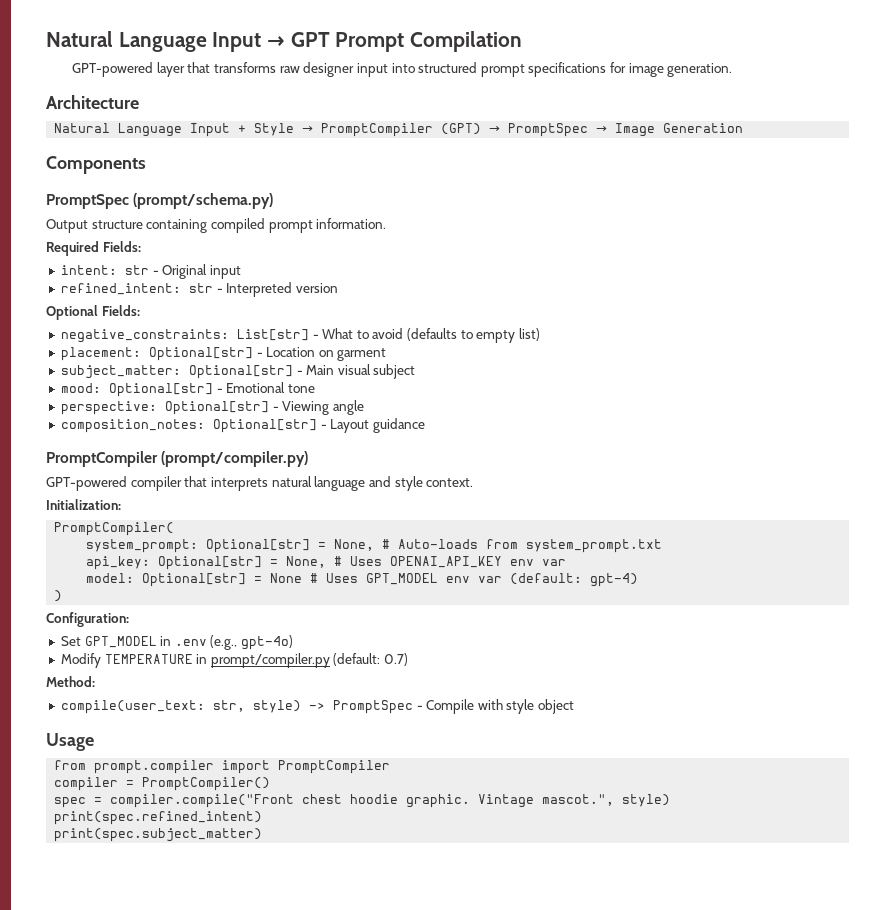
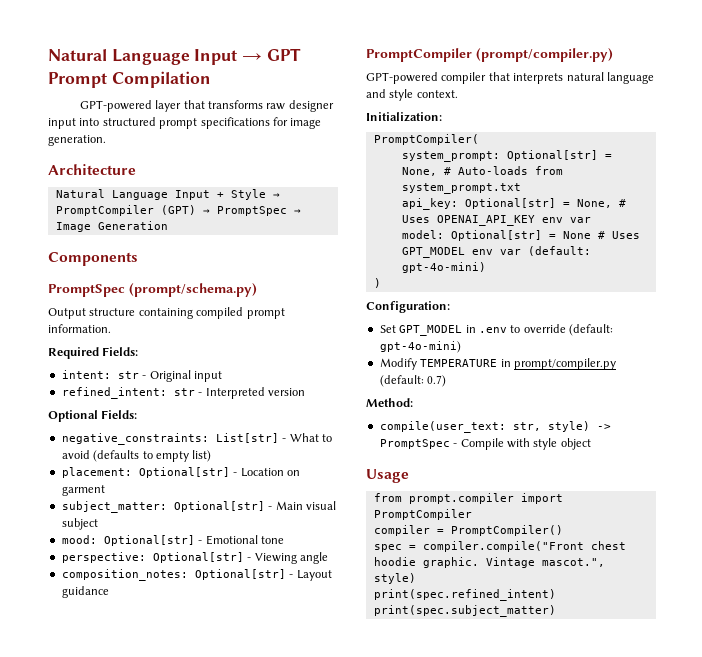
[590,573,639,587] gpt-4) -> [401,262,486,273] gpt-4o-mini)
[210,635,294,650] (e.g., gpt-4o) -> [510,324,613,336] [379,341,461,353] to override (default: gpt-4o-mini)

